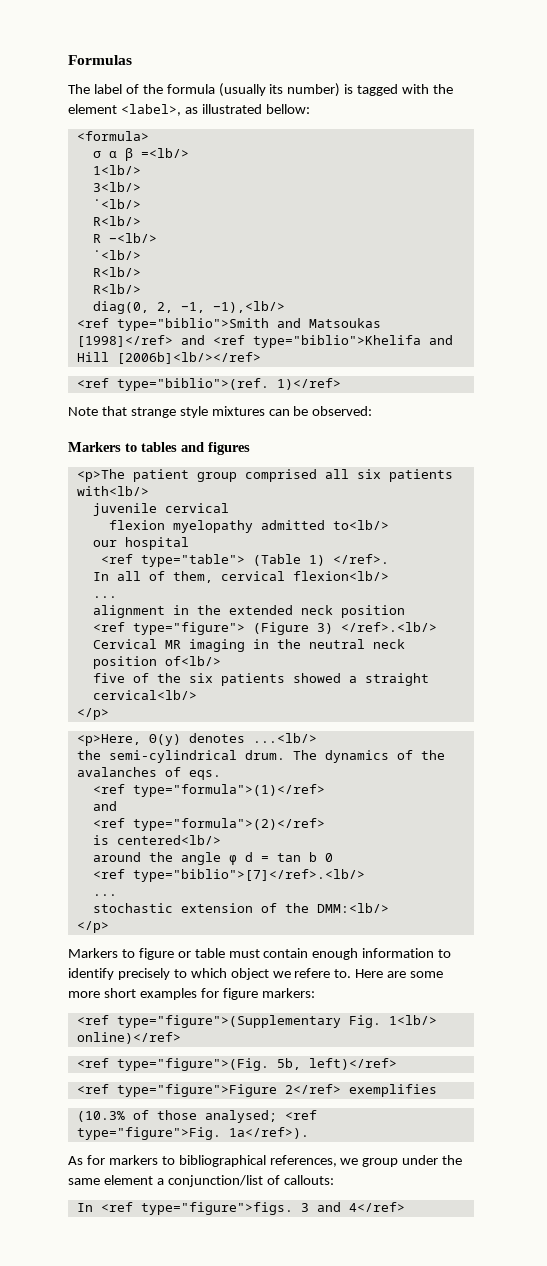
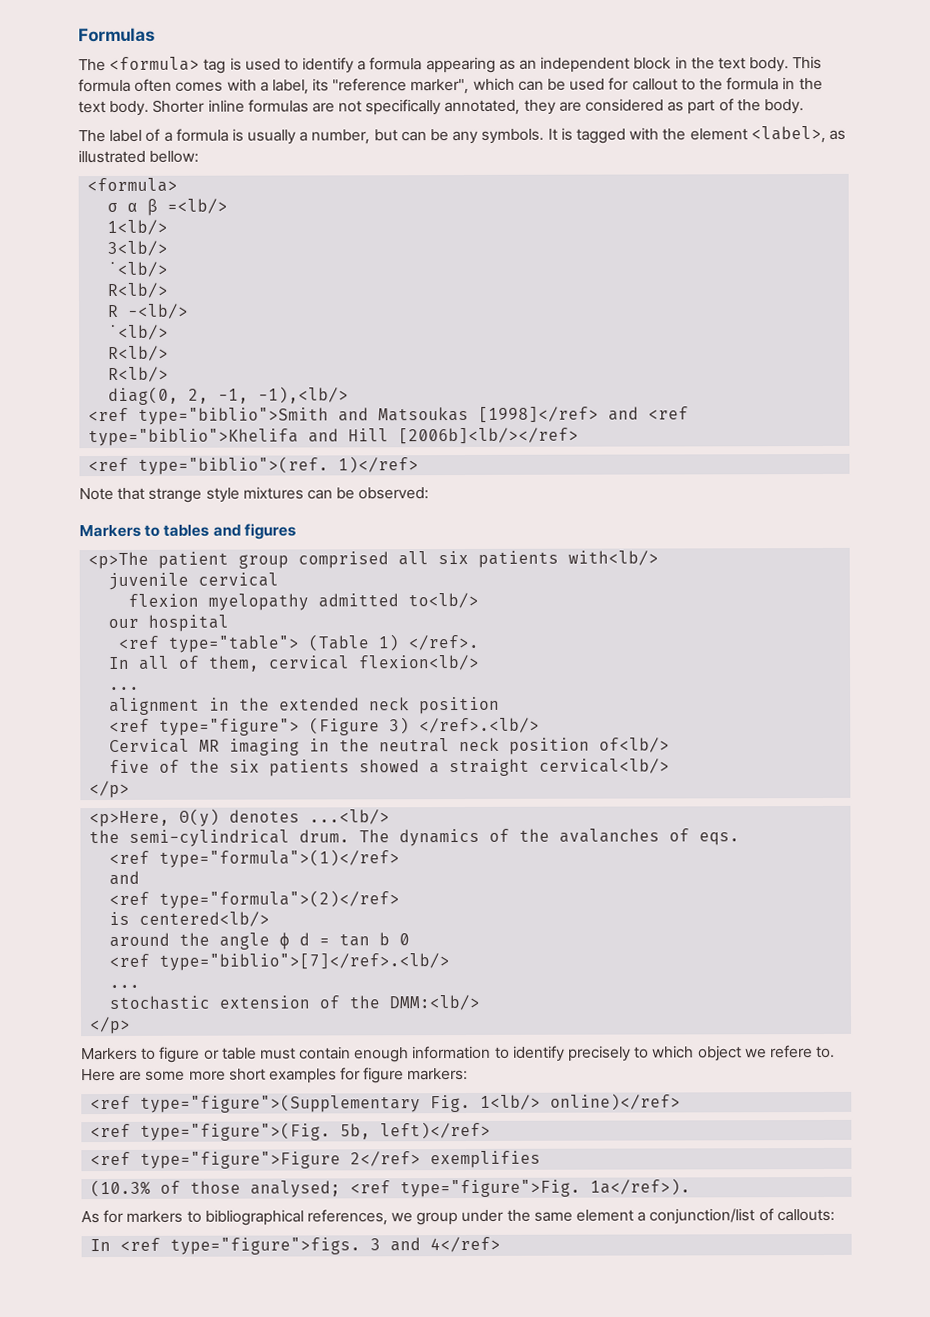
[93,83,341,97] label of the formula (usually its number) -> [109,55,823,74] [78,77,823,95] [78,98,804,116] [78,128,558,145] <formula> tag is used to identify a formula appearing as an independent block in the text body. This formula often comes with a label, its "reference marker", which can be used for callout to the formula in the text body. Shorter inline formulas are not specifically annotated, they are considered as part of the body. // The label of a formula is usually a number, but can be any symbols. It

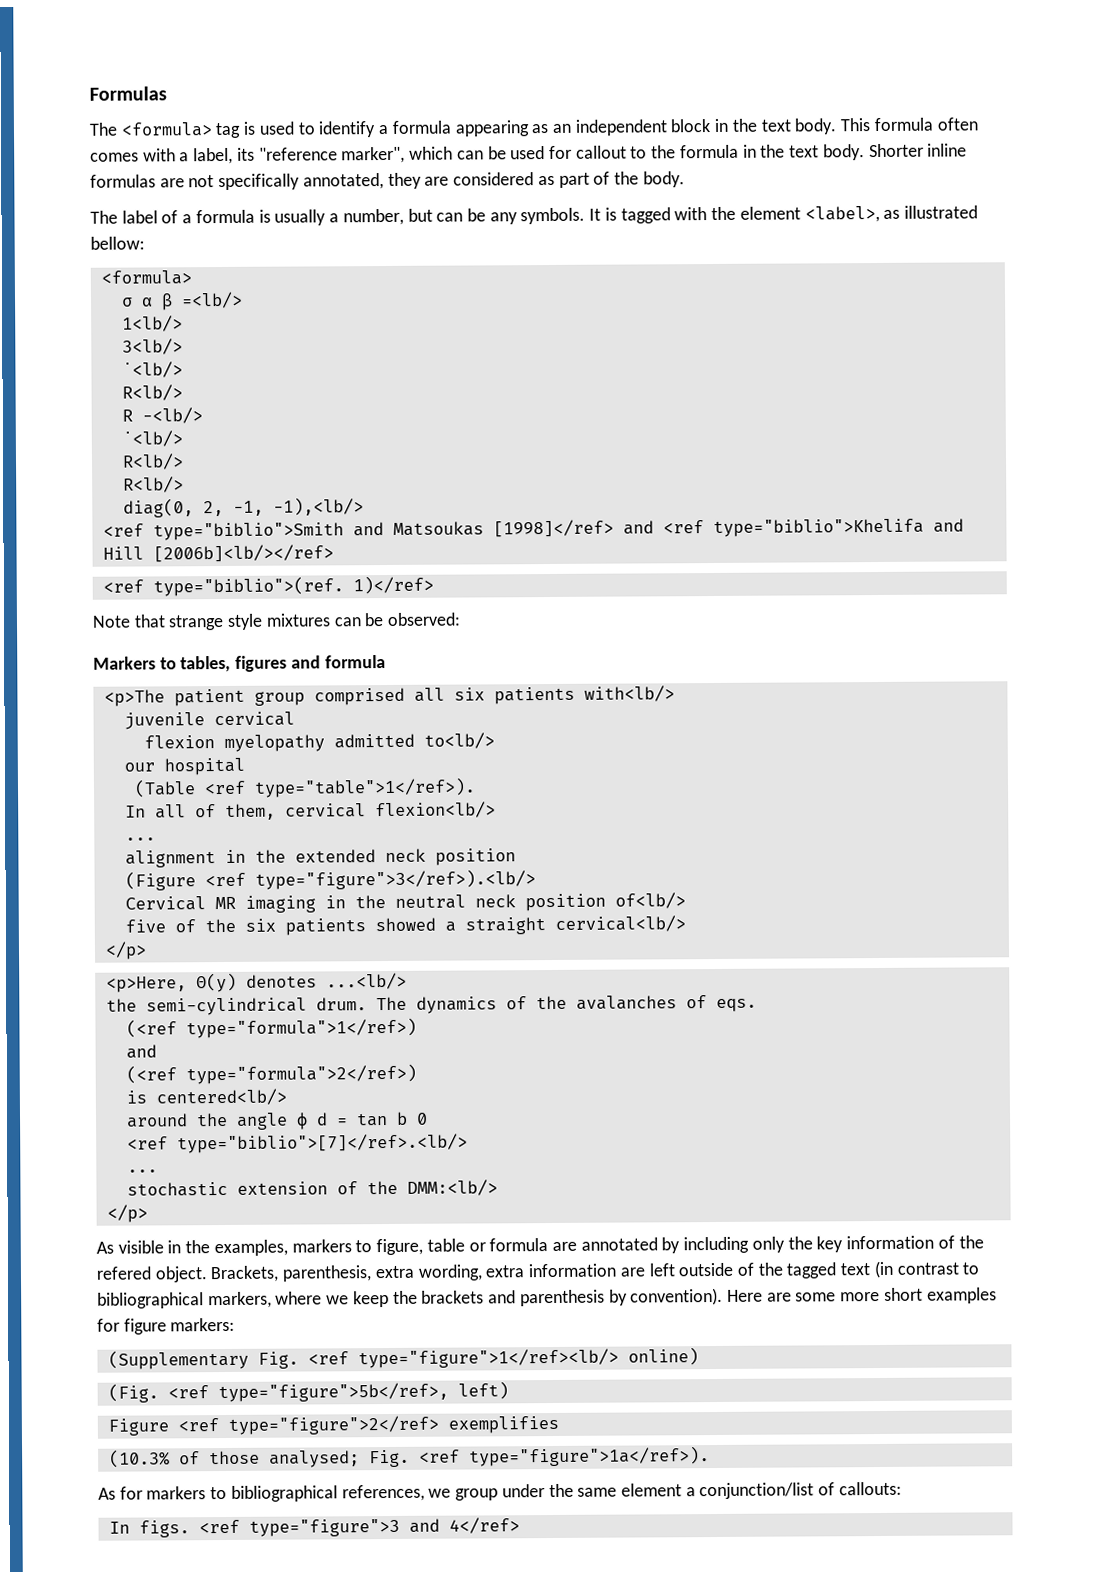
[163,523,296,540] tables and figures -> [180,655,386,673] tables, figures and formula
[118,634,480,653] <ref type="table"> (Table 1) </ref>. -> [133,777,476,798] (Table <ref type="table">1</ref>).
[109,717,541,736] <ref type="figure"> (Figure 3) </ref>.<lb/> -> [124,869,536,891] (Figure <ref type="figure">3</ref>).<lb/>
[109,849,401,868] <ref type="formula">(1)</ref> -> [125,1017,417,1039] (<ref type="formula">1</ref>)
[109,890,401,909] <ref type="formula">(2)</ref> -> [125,1063,417,1085] (<ref type="formula">2</ref>)
[81,1045,836,1063] Markers to figure or table must contain enough information to identify precisely to which object we refere to. -> [96,1235,984,1257] [96,1260,980,1283] [97,1287,724,1309] As visible in the examples, markers to figure, table or formula are annotated by including only the key information of the refered object. Brackets, parenthesis, extra wording, extra information are left outside of the tagged text (in contrast to bibliographical markers, where we keep the brackets and parenthesis by convention).
[90,1093,682,1113] [90,1121,492,1141] [90,1151,422,1169] <ref type="figure">(Supplementary Fig. 1<lb/> online)</ref> // <ref type="figure">(Fig. 5b, left)</ref> // <ref type="figure">Figure 2</ref> -> [107,1347,699,1370] [107,1381,509,1403] [107,1415,439,1436] (Supplementary Fig. <ref type="figure">1</ref><lb/> online) // (Fig. <ref type="figure">5b</ref>, left) // Figure <ref type="figure">2</ref>
[350,1178,692,1198] <ref type="figure">Fig. 1a</ref>). -> [368,1446,710,1468] Fig. <ref type="figure">1a</ref>).
[120,1237,382,1255] <ref type="figure">figs. 3 -> [138,1518,400,1538] figs. <ref type="figure">3

